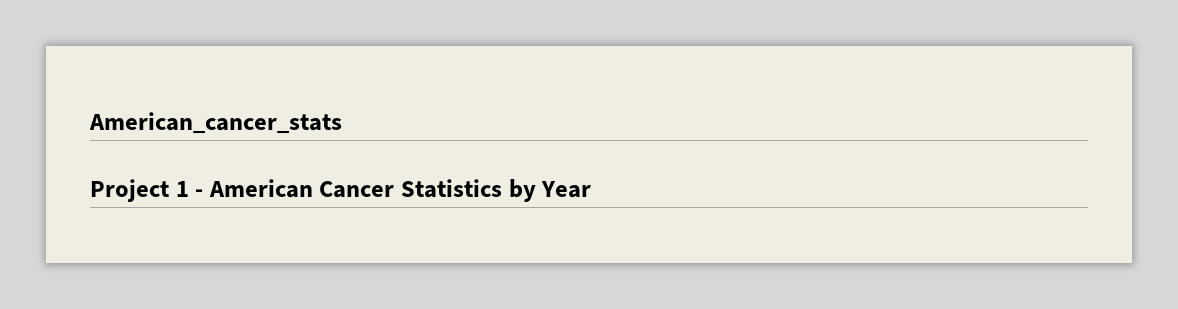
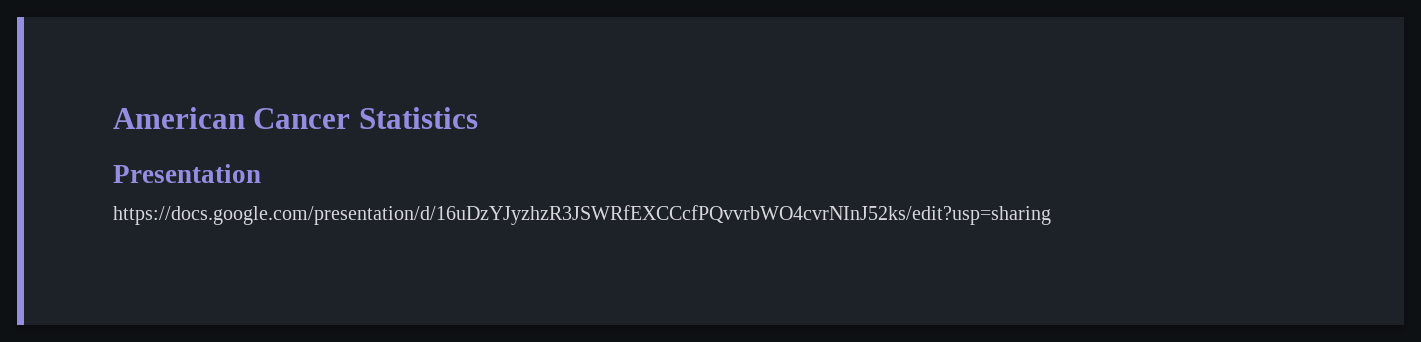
[89,112,342,134] [90,179,204,202] American_cancer_stats // Project 1 - -> (113, 118) none
[508,179,592,202] by Year -> [113,164,261,183] [113,205,1051,225] // Presentation // https://docs.google.com/presentation/d/16uDzYJyzhzR3JSWRfEXCCcfPQvvrbWO4cvrNInJ52ks/edit?usp=sharing

